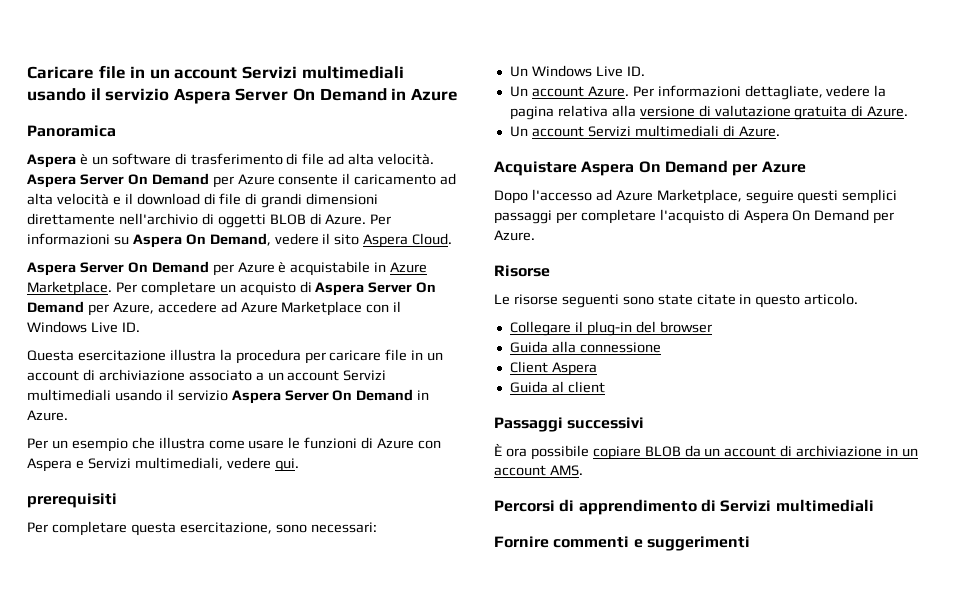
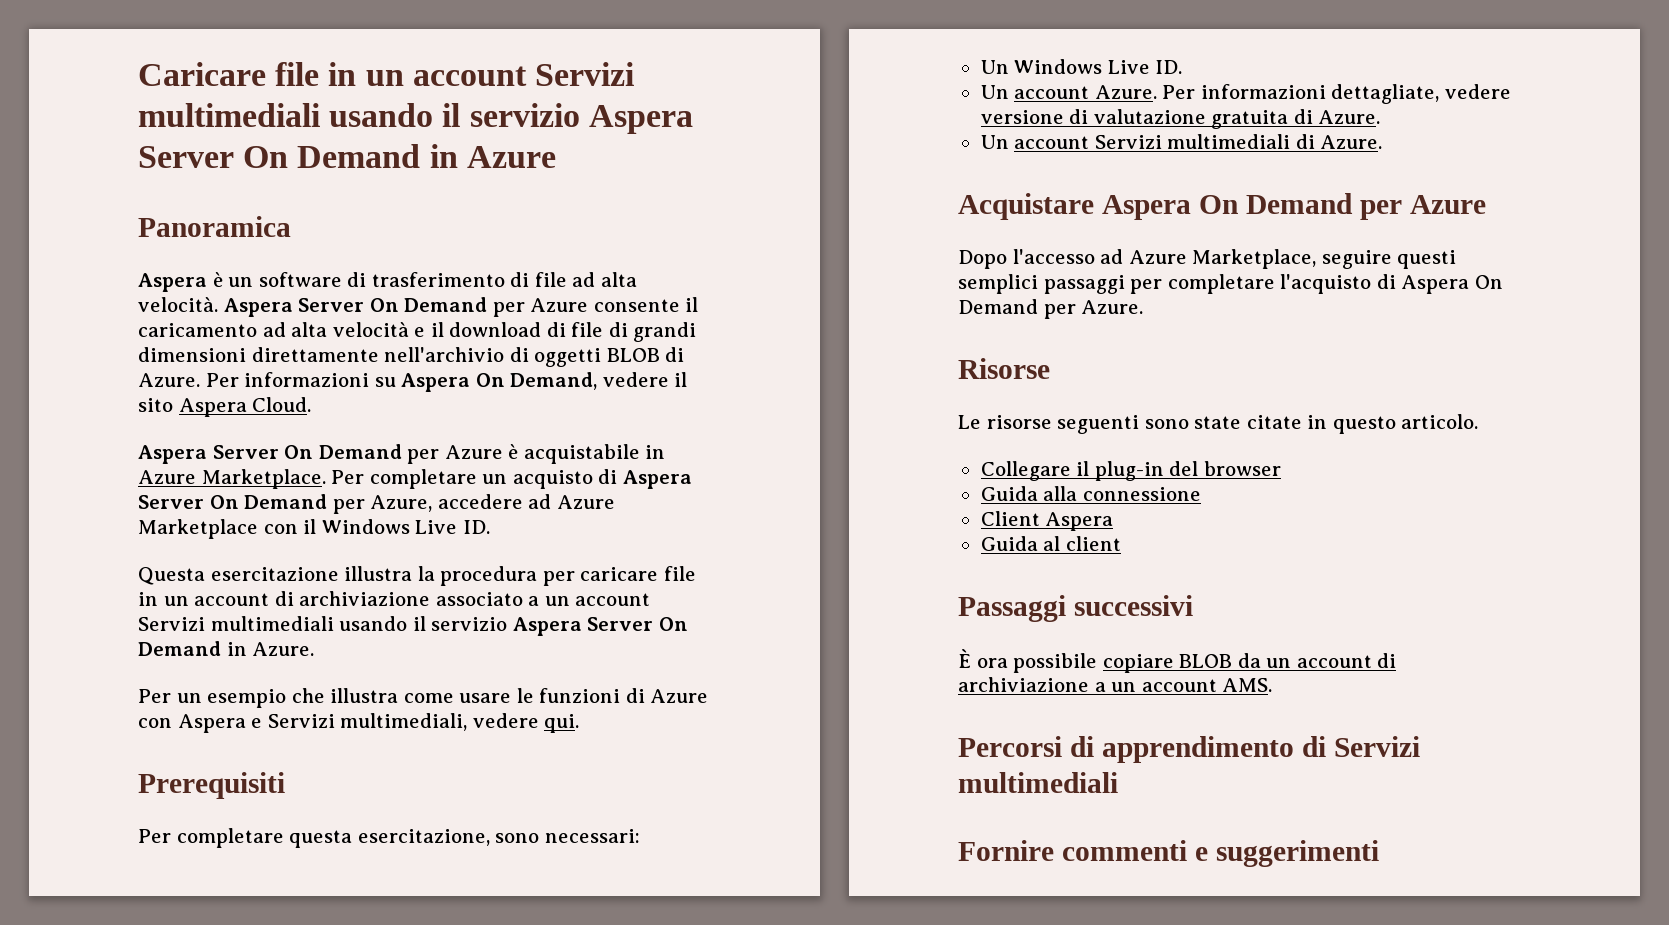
[27,493,117,508] prerequisiti -> [138,772,285,799] Prerequisiti
[874,85,887,97] [509,105,636,120] la pagina relativa alla -> (1511, 91) none
[886,446,899,456] in -> [1094,682,1106,692] a

